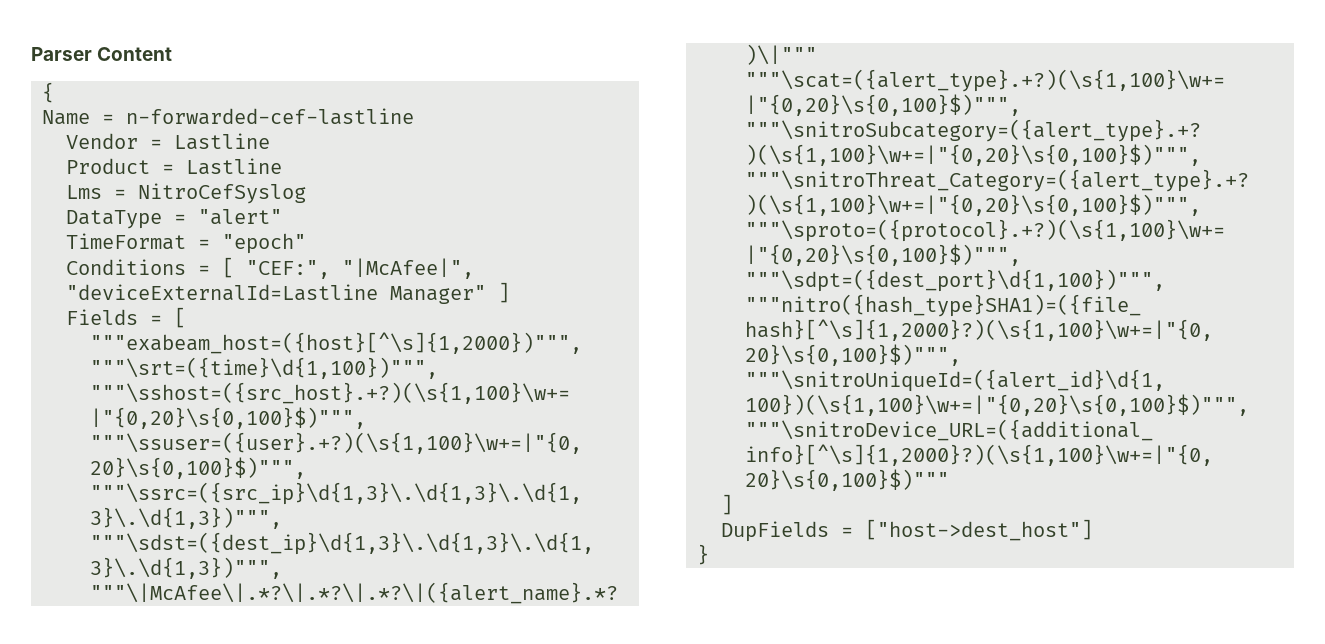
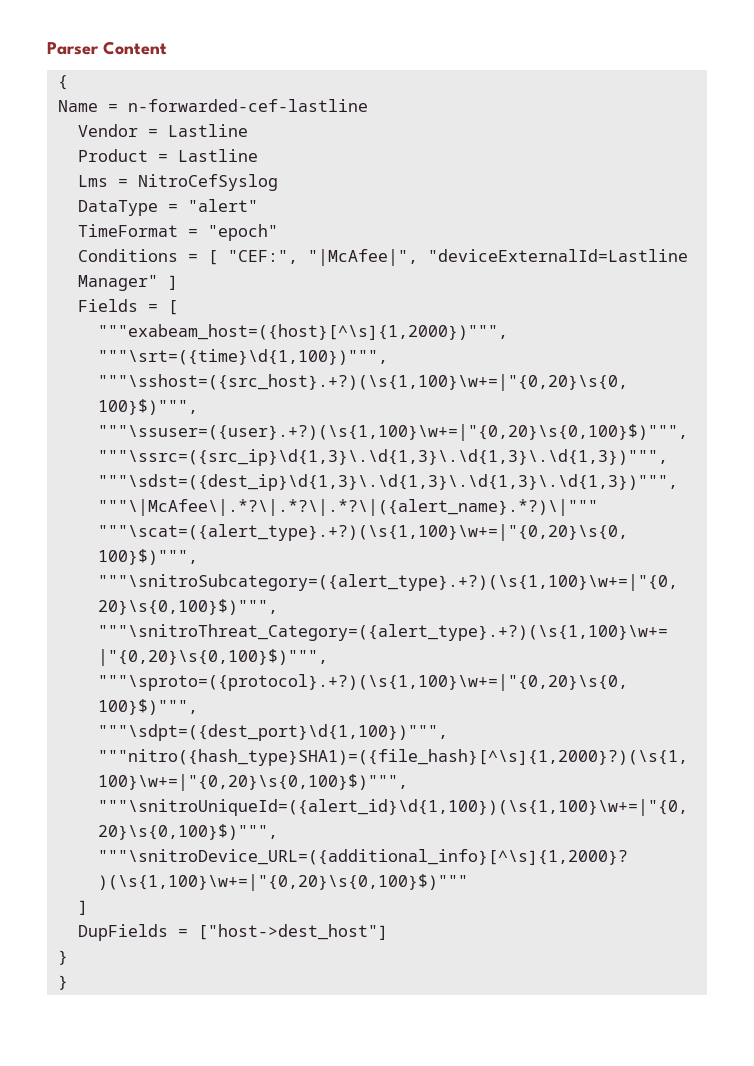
(710, 554) none -> [57,975,68,990] // }

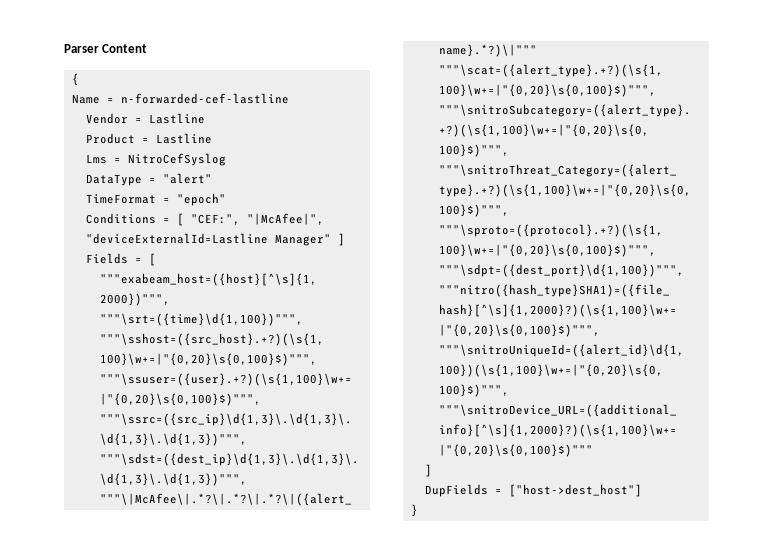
[57,975,68,990] // } -> (418, 510) none

